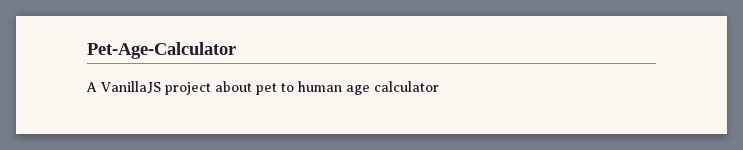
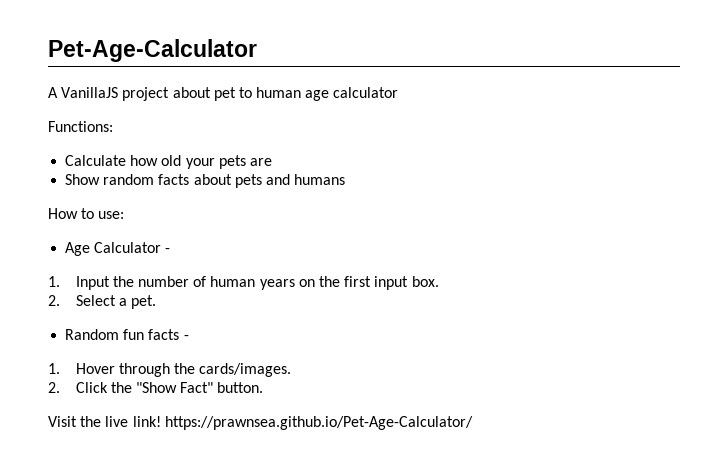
(439, 86) none -> [48,121,113,132] [65,155,272,169] [65,174,346,188] [48,208,125,219] [65,242,171,256] [48,276,439,290] [48,295,157,309] [65,329,189,340] [48,363,292,377] [48,382,264,393] [48,416,473,430] // Functions: // Calculate how old your pets are // Show random facts about pets and humans // How to use: // Age Calculator - // 1. Input the number of human years on the first input box. // 2. Select a pet. // Random fun facts - // 1. Hover through the cards/images. // 2. Click the "Show Fact" button. // Visit the live link! https://prawnsea.github.io/Pet-Age-Calculator/

